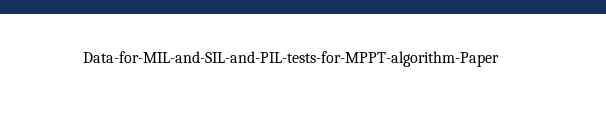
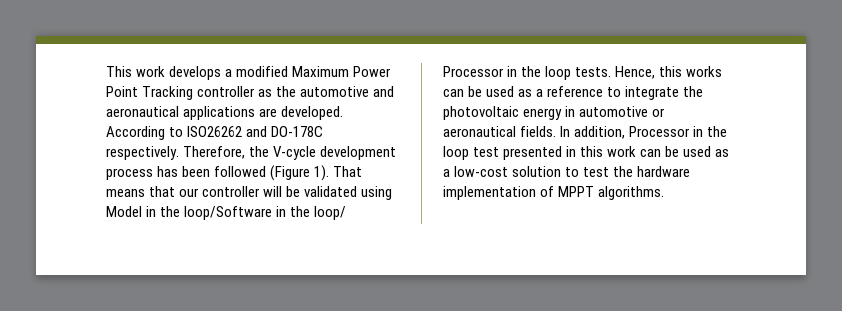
[83,51,499,67] Data-for-MIL-and-SIL-and-PIL-tests-for-MPPT-algorithm-Paper -> [106,66,392,80] [106,86,395,100] [106,106,344,120] [106,126,324,140] [106,146,397,160] [106,165,363,181] [106,186,393,200] [106,206,347,220] [443,66,723,80] [443,86,704,100] [443,106,666,120] [443,126,728,139] [443,146,730,160] [443,166,691,177] [443,186,665,200] This work develops a modified Maximum Power Point Tracking controller as the automotive and aeronautical applications are developed. According to ISO26262 and DO-178C respectively. Therefore, the V-cycle development process has been followed (Figure 1). That means that our controller will be validated using Model in the loop/Software in the loop/ Processor in the loop tests. Hence, this works can be used as a reference to integrate the photovoltaic energy in automotive or aeronautical fields. In addition, Processor in the loop test presented in this work can be used as a low-cost solution to test the hardware implementation of MPPT algorithms.

